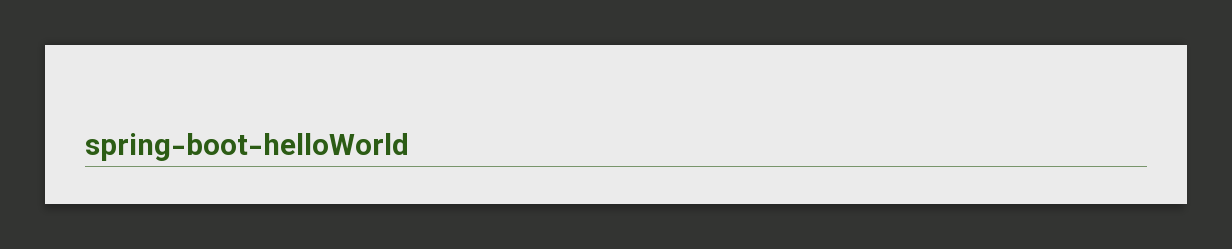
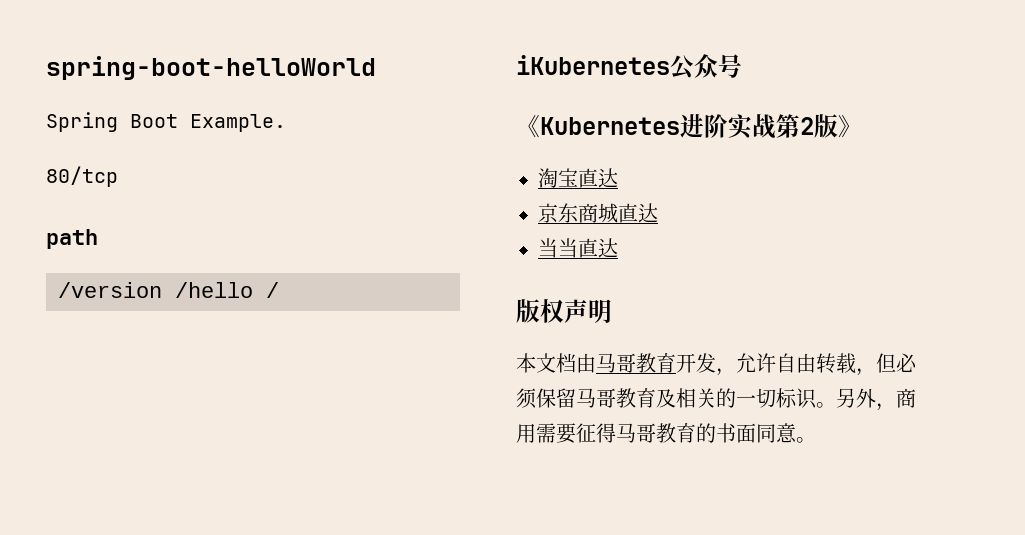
(409, 147) none -> [46,112,286,132] [46,166,118,187] [46,229,98,249] [58,282,279,298] [516,54,742,80] [516,114,862,139] [538,168,618,188] [538,203,658,223] [538,238,618,258] [516,299,612,323] [516,353,917,376] [516,388,916,411] [516,423,816,444] // Spring Boot Example. // 80/tcp // path // /version /hello / // iKubernetes公众号 // 《Kubernetes进阶实战第2版》 // 淘宝直达 // 京东商城直达 // 当当直达 // 版权声明 // 本文档由马哥教育开发，允许自由转载，但必须保留马哥教育及相关的一切标识。另外，商用需要征得马哥教育的书面同意。

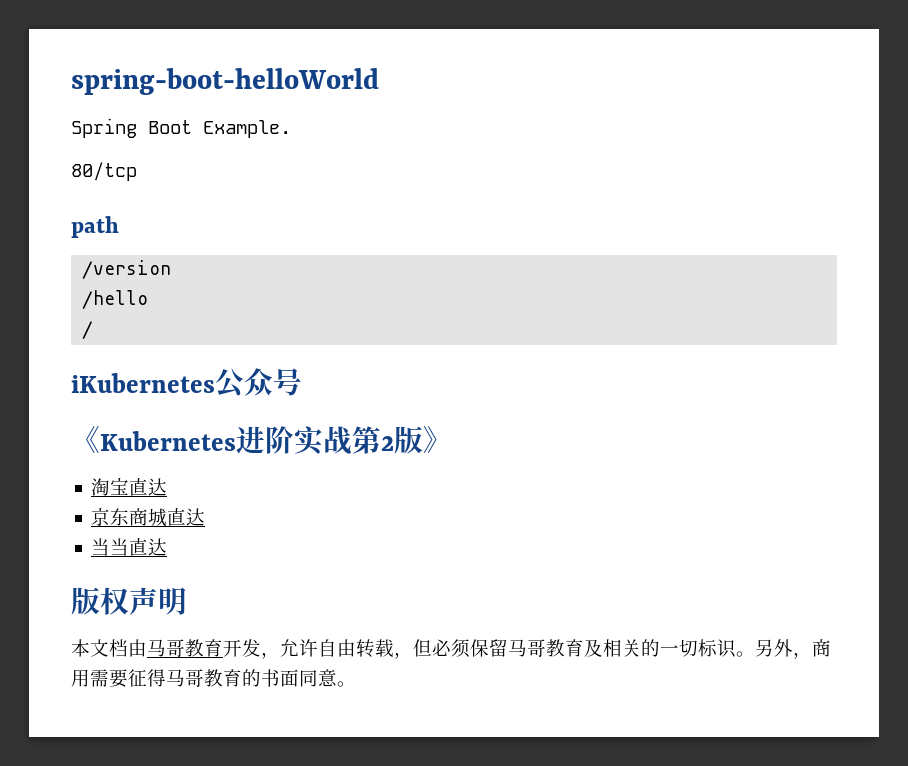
(162, 290) none -> (172, 269) //
(253, 290) none -> (149, 299) //

